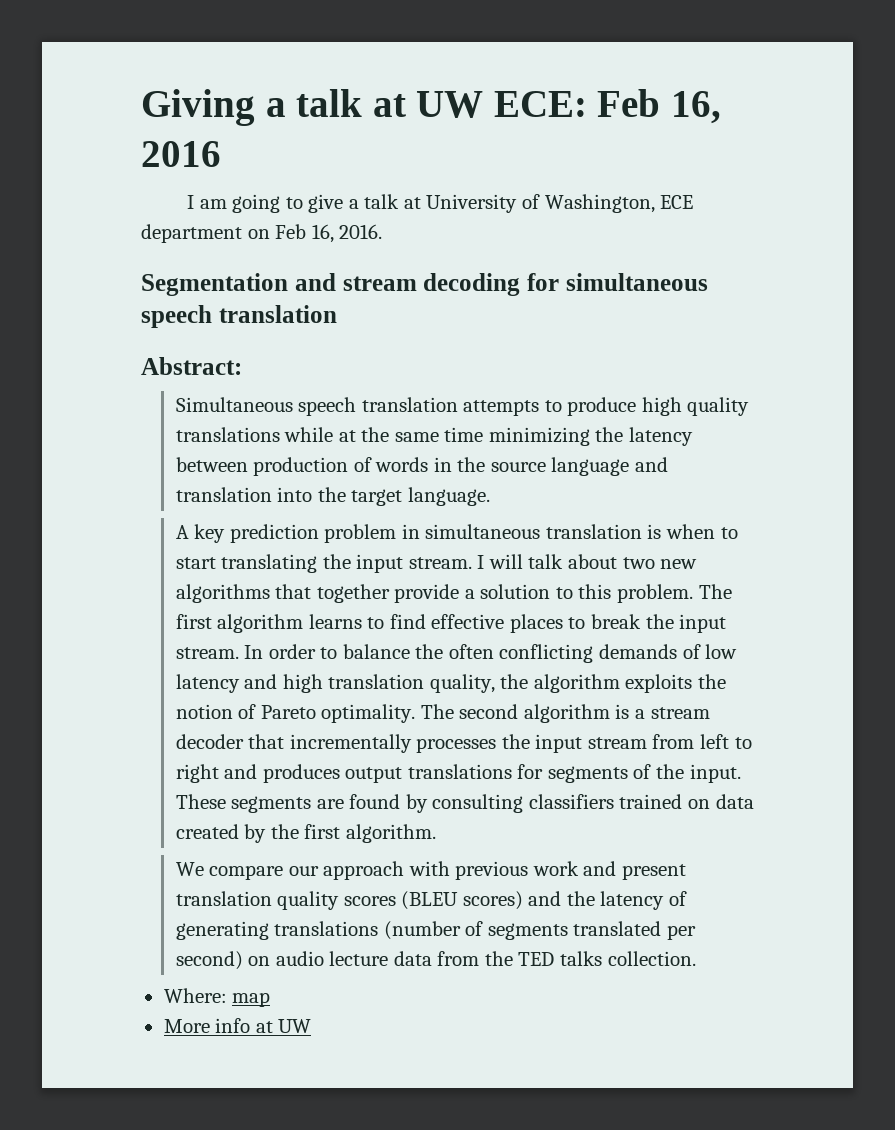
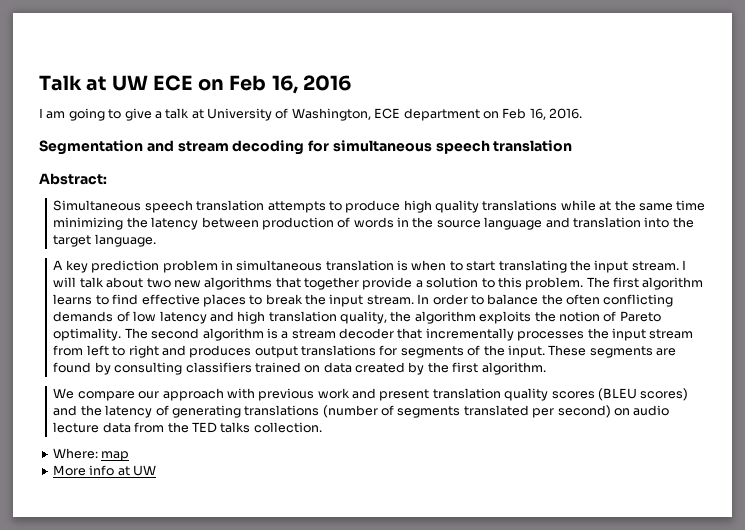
[141,89,587,126] Giving a talk at UW ECE: -> [39,75,225,91] Talk at UW ECE on

